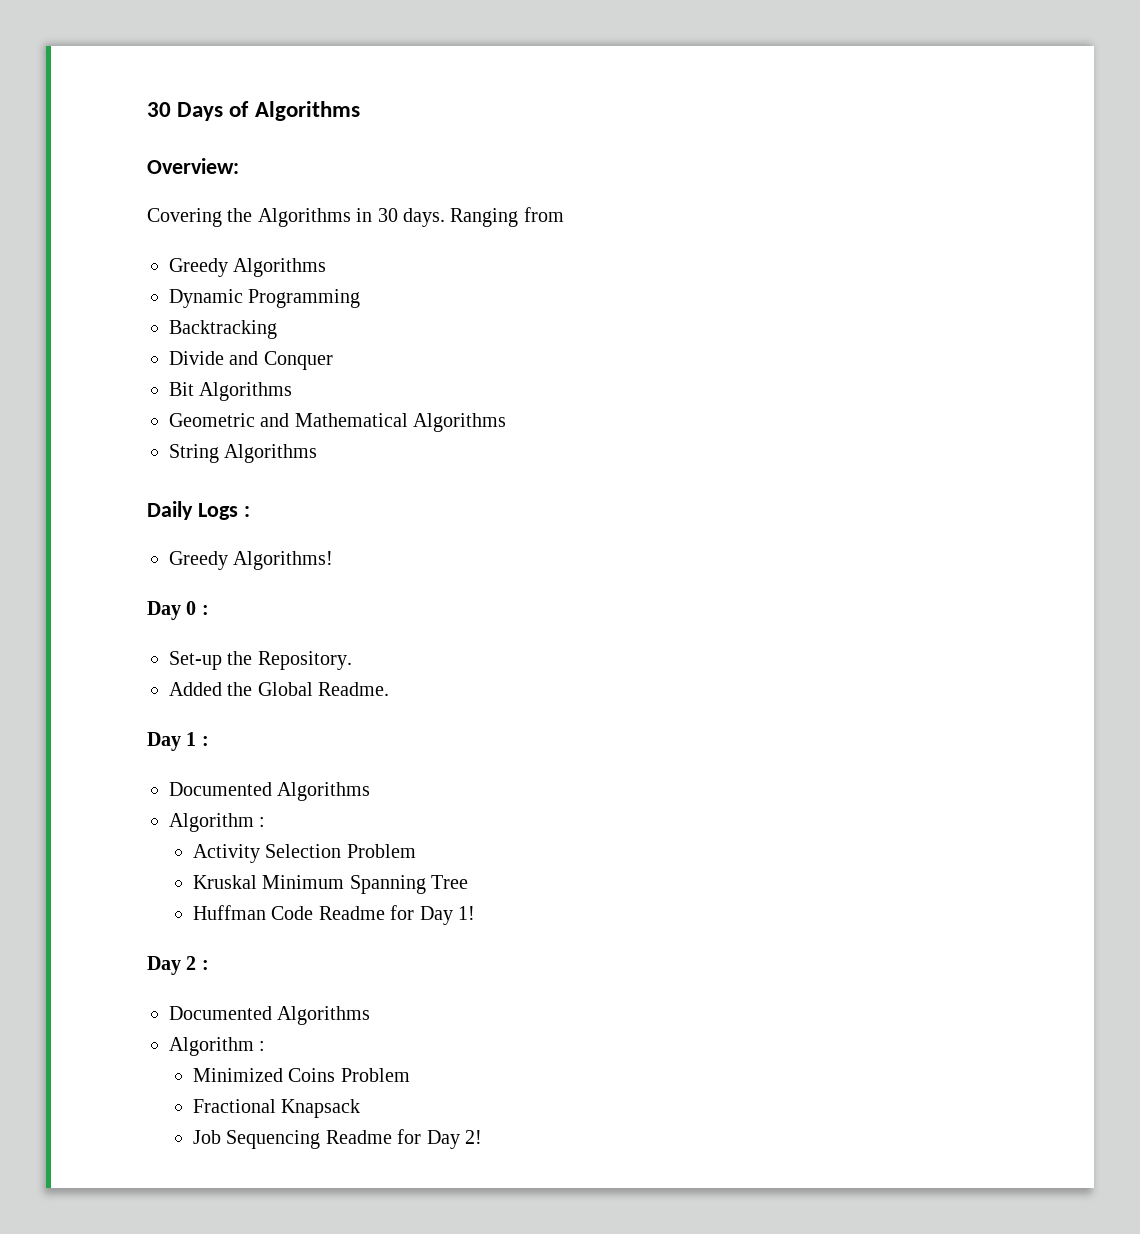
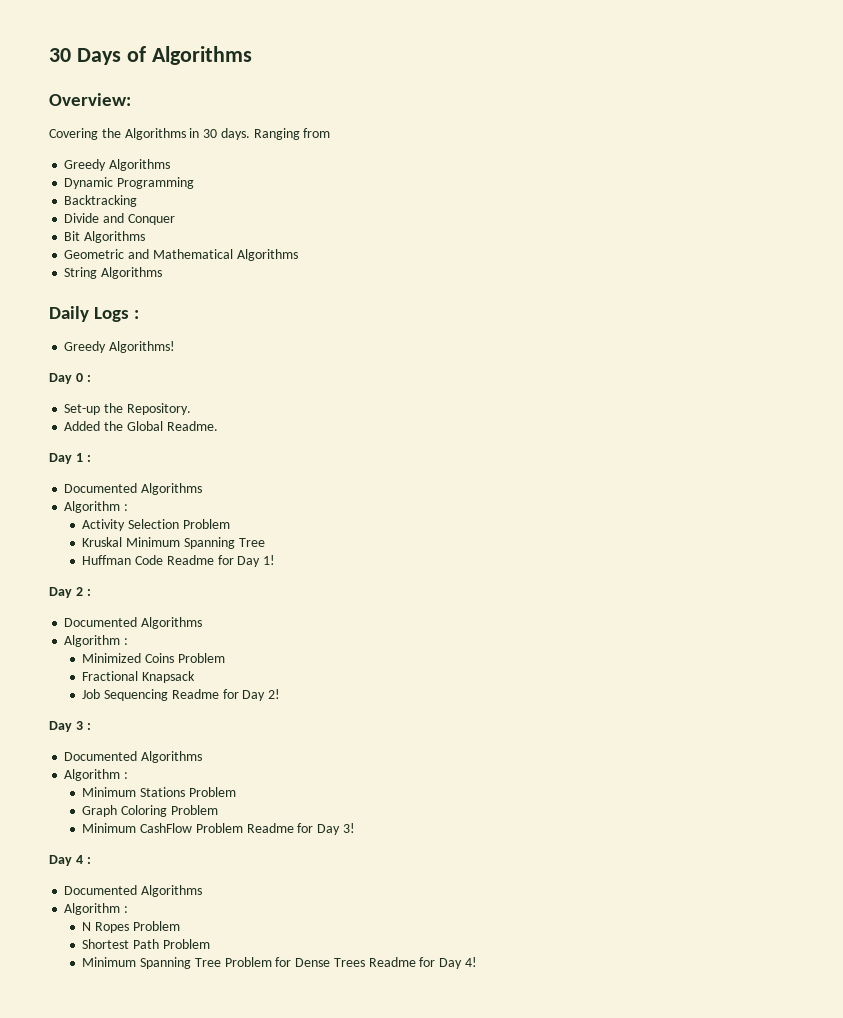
(482, 1137) none -> [49,721,91,732] [64,751,203,763] [64,769,129,781] [82,787,236,797] [82,805,218,817] [82,823,355,835] [49,855,91,866] [64,885,203,897] [64,903,129,915] [82,921,180,933] [82,939,210,949] [82,957,478,969] // Day 3 : // Documented Algorithms // Algorithm : // Minimum Stations Problem // Graph Coloring Problem // Minimum CashFlow Problem Readme for Day 3! // Day 4 : // Documented Algorithms // Algorithm : // N Ropes Problem // Shortest Path Problem // Minimum Spanning Tree Problem for Dense Trees Readme for Day 4!

